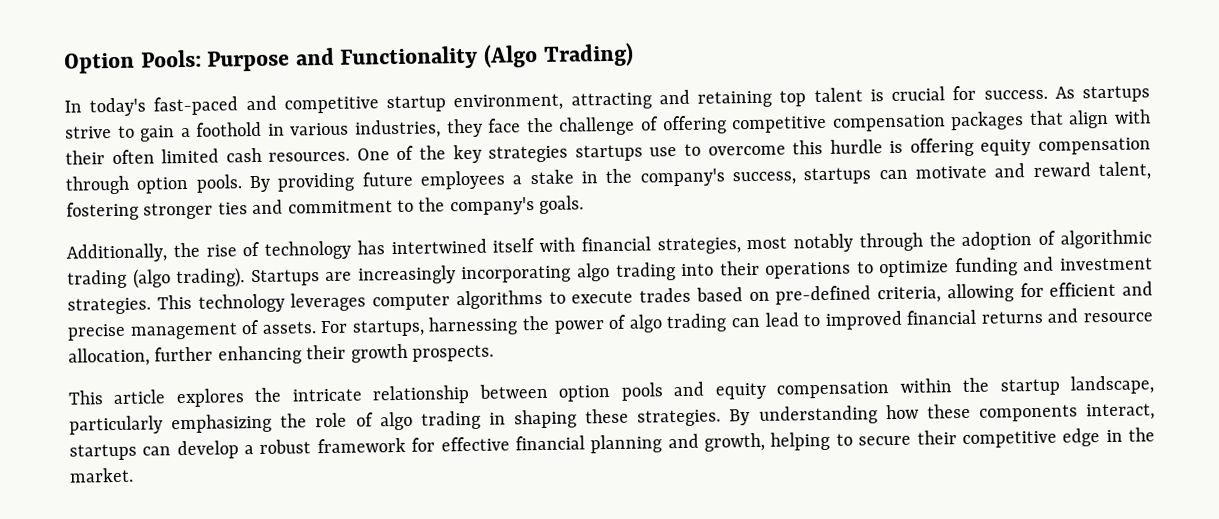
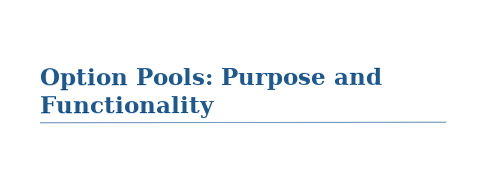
[483,42,634,68] [64,85,1151,117] [65,109,1151,142] [65,137,1151,165] [65,161,1152,195] [66,195,585,221] [66,229,1152,263] [67,256,1153,289] [67,281,1153,315] [67,308,1153,341] [68,343,494,367] [68,375,1155,408] [69,403,1155,435] [69,427,1155,461] [69,467,134,483] (Algo Trading) // In today's fast-paced and competitive startup environment, attracting and retaining top talent is crucial for success. As startups strive to gain a foothold in various industries, they face the challenge of offering competitive compensation packages that align with their often limited cash resources. One of the key strategies startups use to overcome this hurdle is offering equity compensation through option pools. By providing future employees a stake in the company's success, startups can motivate and reward talent, fostering stronger ties and commitment to the company's goals. // Additionally, the rise of technology has intertwined itself with financial strategies, most notably through the adoption of algorithmic trading (algo trading). Startups are increasingly incorporating algo trading into their operations to optimize funding and investment strategies. This technology leverages computer algorithms to execute trades based on pre-defined criteria, allowing for efficient and precise management of assets. For startups, harnessing the power of algo trading can lead to improved financial returns and resource allocation, further enhancing their growth prospects. // This article explores the intricate relationship between option pools and equity compensation within the startup landscape, particularly emphasizing the role of algo trading in shaping these strategies. By understanding how these components interact, startups can develop a robust framework for effective financial planning and growth, helping to secure their competitive edge in the market. -> (215, 107) none

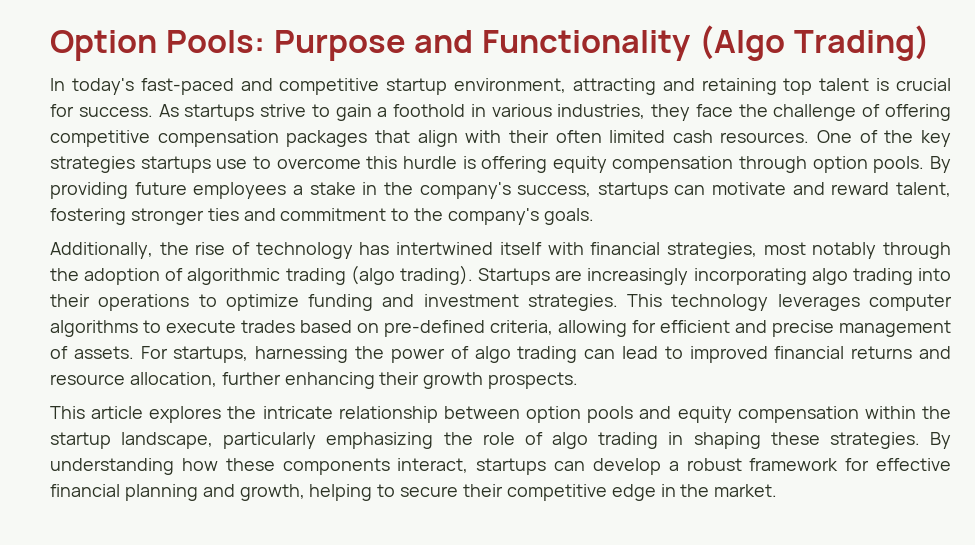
(215, 107) none -> [698,25,930,61] [50,78,951,95] [50,104,951,121] [50,130,951,147] [50,156,951,173] [50,182,951,199] [50,208,594,225] [50,242,952,259] [50,265,952,285] [50,294,952,311] [50,320,951,337] [50,346,951,363] [50,372,579,389] [50,406,952,423] [50,432,952,449] [50,458,952,475] [50,484,778,501] (Algo Trading) // In today's fast-paced and competitive startup environment, attracting and retaining top talent is crucial for success. As startups strive to gain a foothold in various industries, they face the challenge of offering competitive compensation packages that align with their often limited cash resources. One of the key strategies startups use to overcome this hurdle is offering equity compensation through option pools. By providing future employees a stake in the company's success, startups can motivate and reward talent, fostering stronger ties and commitment to the company's goals. // Additionally, the rise of technology has intertwined itself with financial strategies, most notably through the adoption of algorithmic trading (algo trading). Startups are increasingly incorporating algo trading into their operations to optimize funding and investment strategies. This technology leverages computer algorithms to execute trades based on pre-defined criteria, allowing for efficient and precise management of assets. For startups, harnessing the power of algo trading can lead to improved financial returns and resource allocation, further enhancing their growth prospects. // This article explores the intricate relationship between option pools and equity compensation within the startup landscape, particularly emphasizing the role of algo trading in shaping these strategies. By understanding how these components interact, startups can develop a robust framework for effective financial planning and growth, helping to secure their competitive edge in the market.

